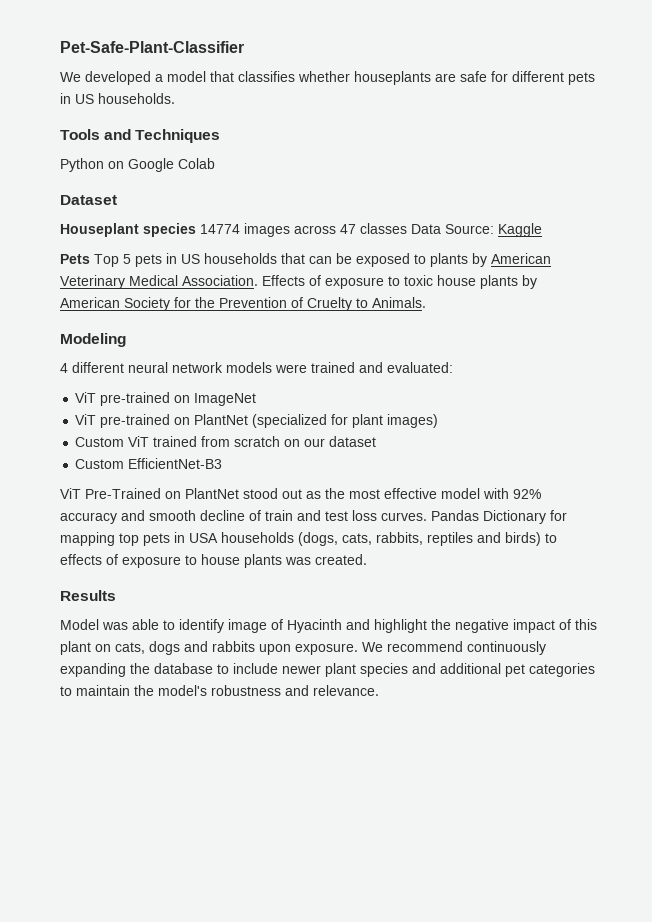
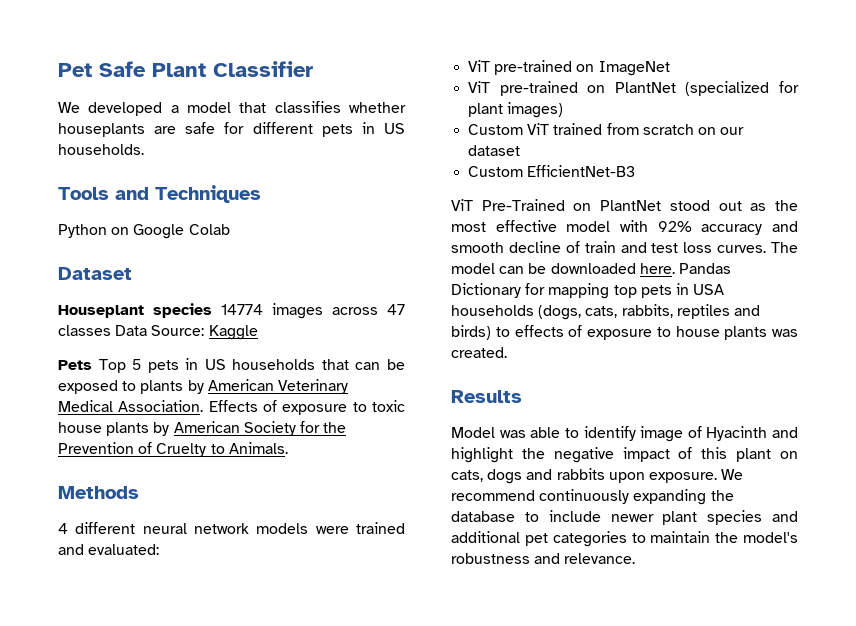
[60,41,244,53] Pet-Safe-Plant-Classifier -> [58,61,313,77] Pet Safe Plant Classifier
[60,333,126,347] Modeling -> [58,486,139,499] Methods
(427, 516) none -> [771,242,798,253] [451,263,675,274] The model can be downloaded here.

